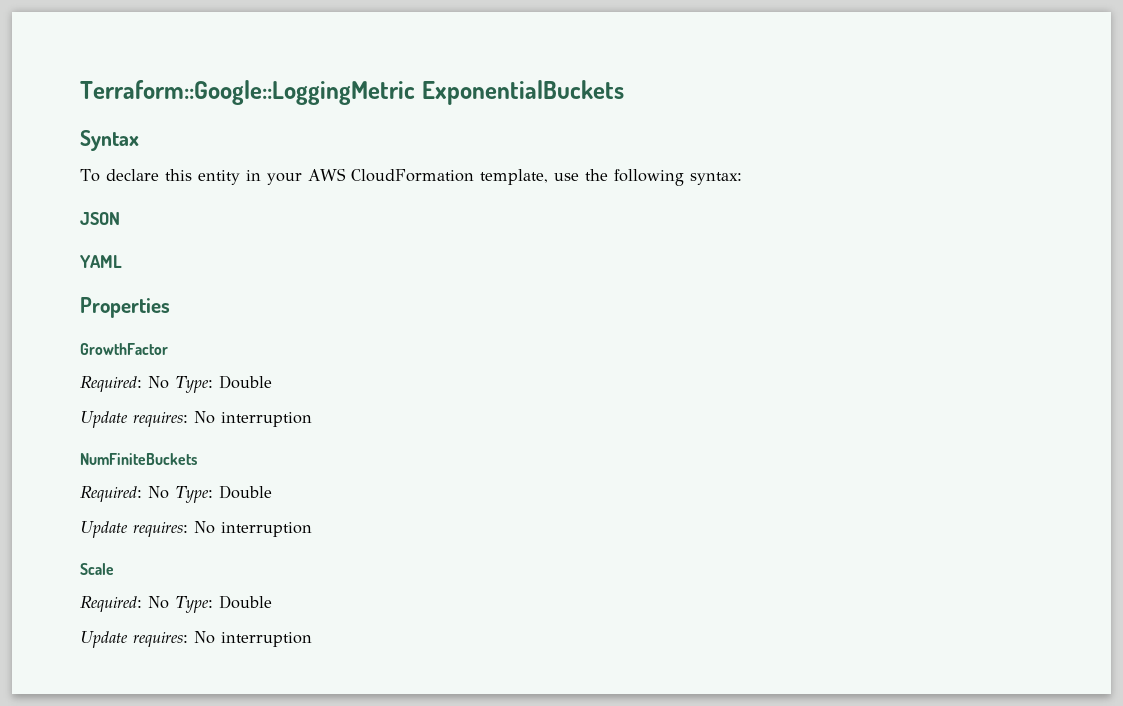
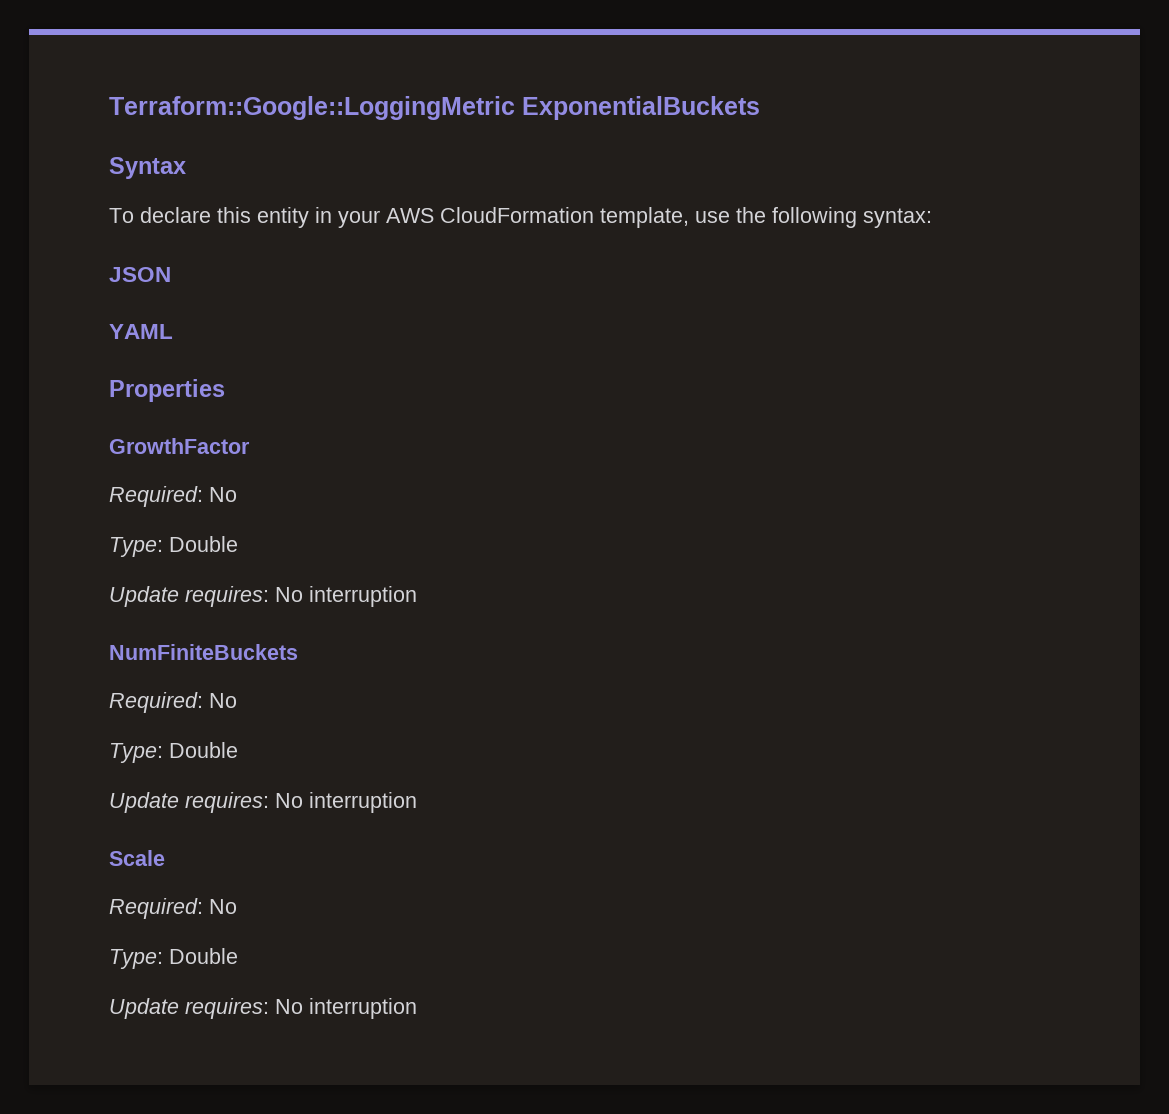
(169, 382) none -> (237, 494) //
(169, 492) none -> (237, 700) //
(169, 602) none -> (237, 906) //

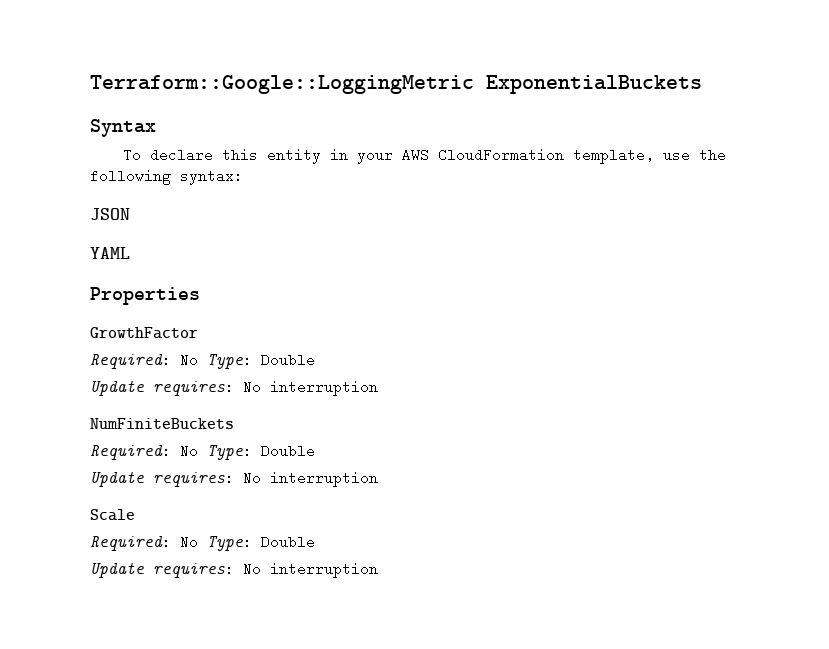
(237, 494) // -> (198, 360) none
(237, 700) // -> (198, 451) none
(237, 906) // -> (198, 542) none

